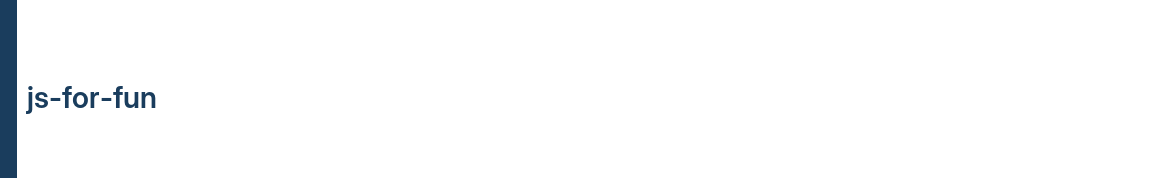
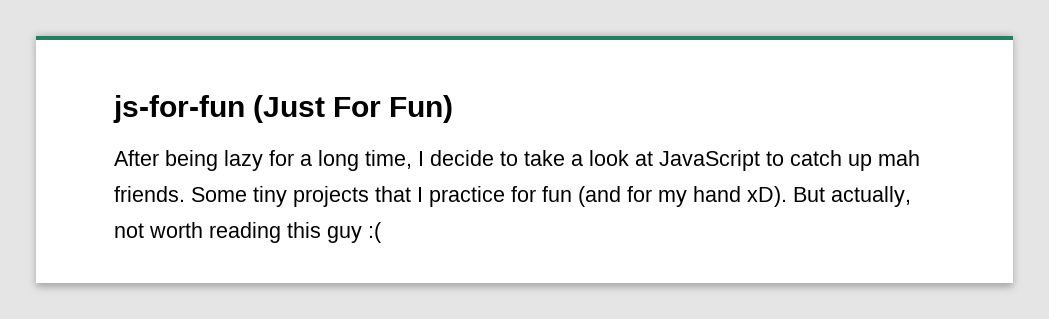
(157, 100) none -> [253,95,454,123] [114,150,920,171] [114,186,911,207] [114,222,382,243] (Just For Fun) // After being lazy for a long time, I decide to take a look at JavaScript to catch up mah friends. Some tiny projects that I practice for fun (and for my hand xD). But actually, not worth reading this guy :(

